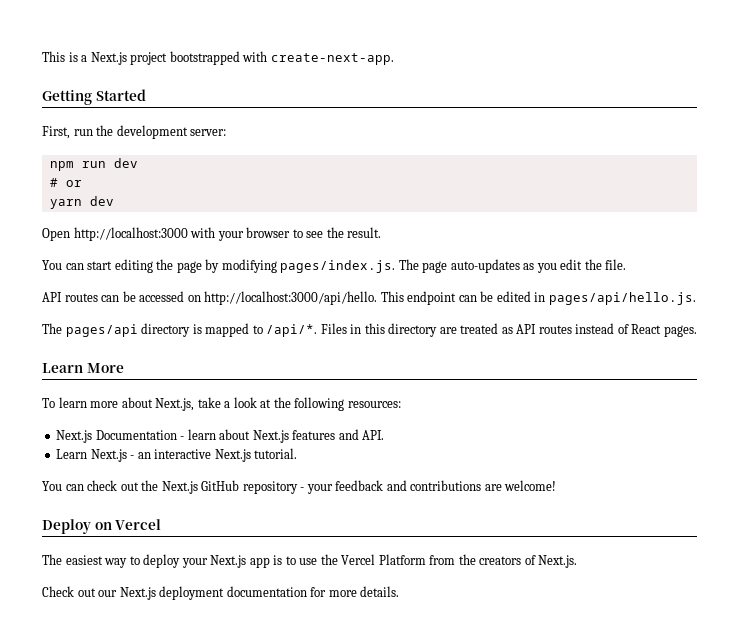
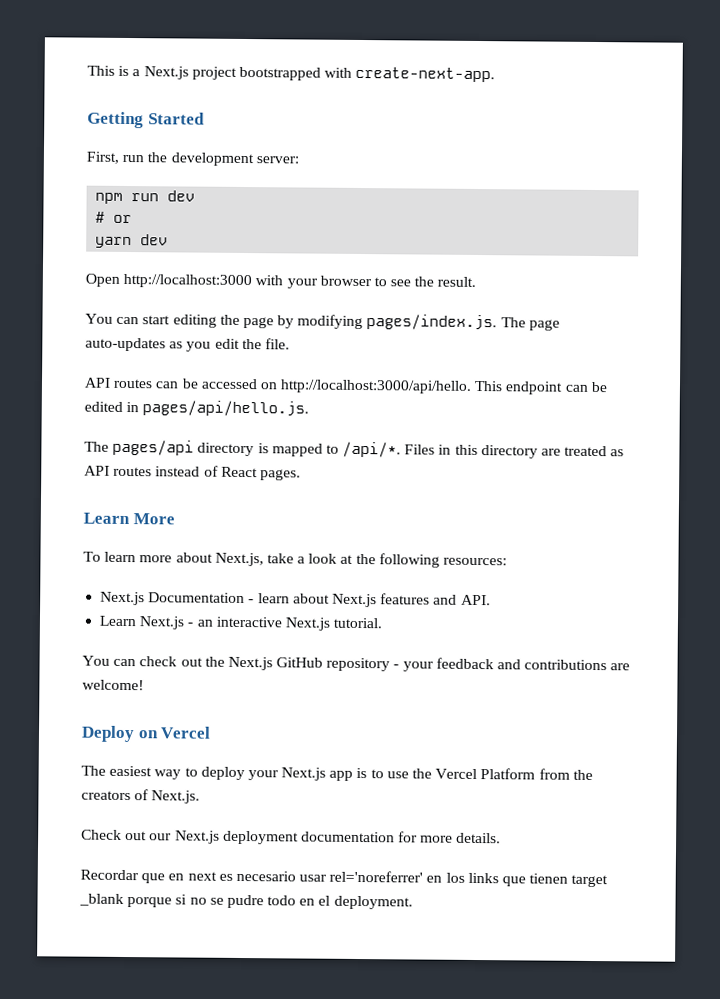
(400, 591) none -> [80,869,609,888] [79,893,413,910] // Recordar que en next es necesario usar rel='noreferrer' en los links que tienen target _blank porque si no se pudre todo en el deployment.

